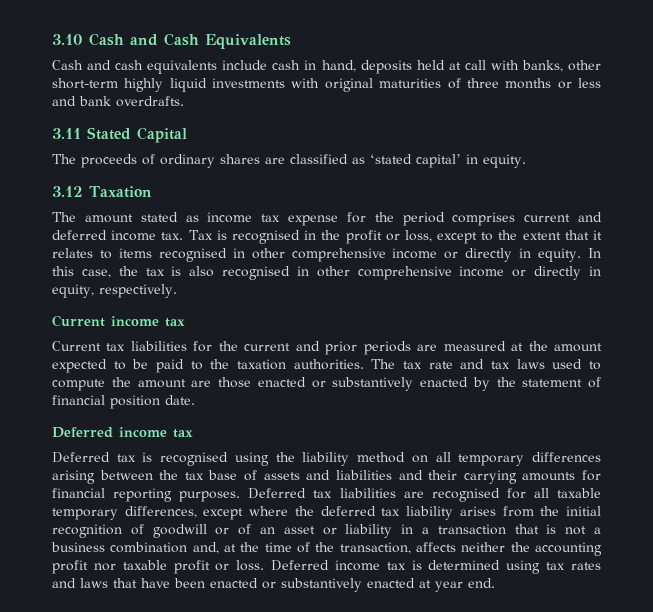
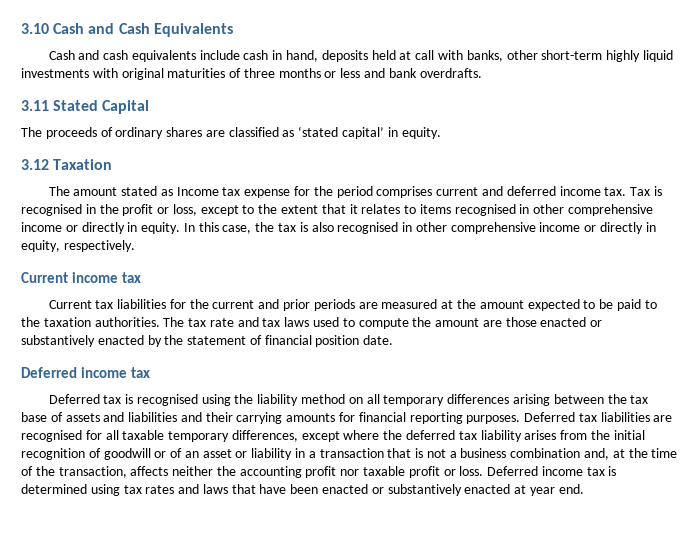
[207,212,253,223] income -> [176,187,219,196] Income

